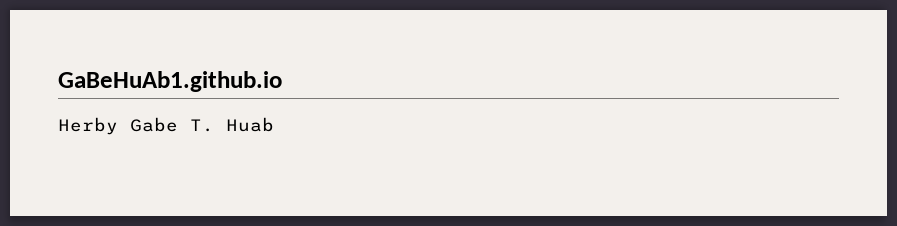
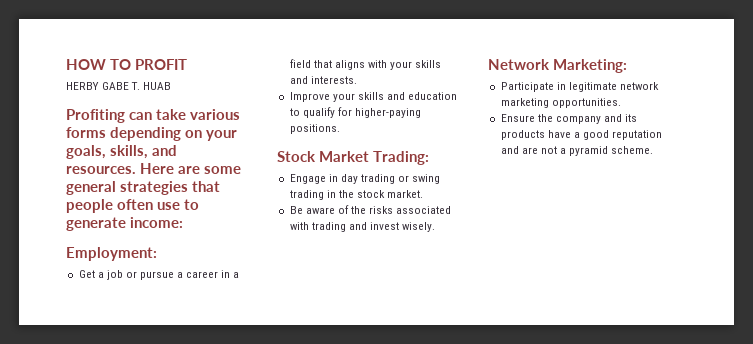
[58,71,282,92] [58,117,274,135] GaBeHuAb1.github.io // Herby Gabe T. Huab -> [66,59,187,70] [66,82,172,90] [66,109,240,123] [66,127,237,141] [66,145,177,159] [66,163,241,174] [66,181,220,195] [66,199,199,213] [66,217,183,231] [66,247,157,261] [78,270,240,280] [289,59,442,70] [289,76,357,84] [289,92,458,102] [289,107,421,118] [289,124,340,134] [277,151,429,165] [289,174,441,184] [289,190,424,200] [289,205,452,214] [289,222,436,232] [488,59,627,73] [500,82,659,92] [500,98,621,108] [500,114,638,124] [500,130,663,140] [500,146,654,156] HOW TO PROFIT // HERBY GABE T. HUAB // Profiting can take various forms depending on your goals, skills, and resources. Here are some general strategies that people often use to generate income: // Employment: // Get a job or pursue a career in a field that aligns with your skills and interests. // Improve your skills and education to qualify for higher-paying positions. // Stock Market Trading: // Engage in day trading or swing trading in the stock market. // Be aware of the risks associated with trading and invest wisely. // Network Marketing: // Participate in legitimate network marketing opportunities. // Ensure the company and its products have a good reputation and are not a pyramid scheme.

